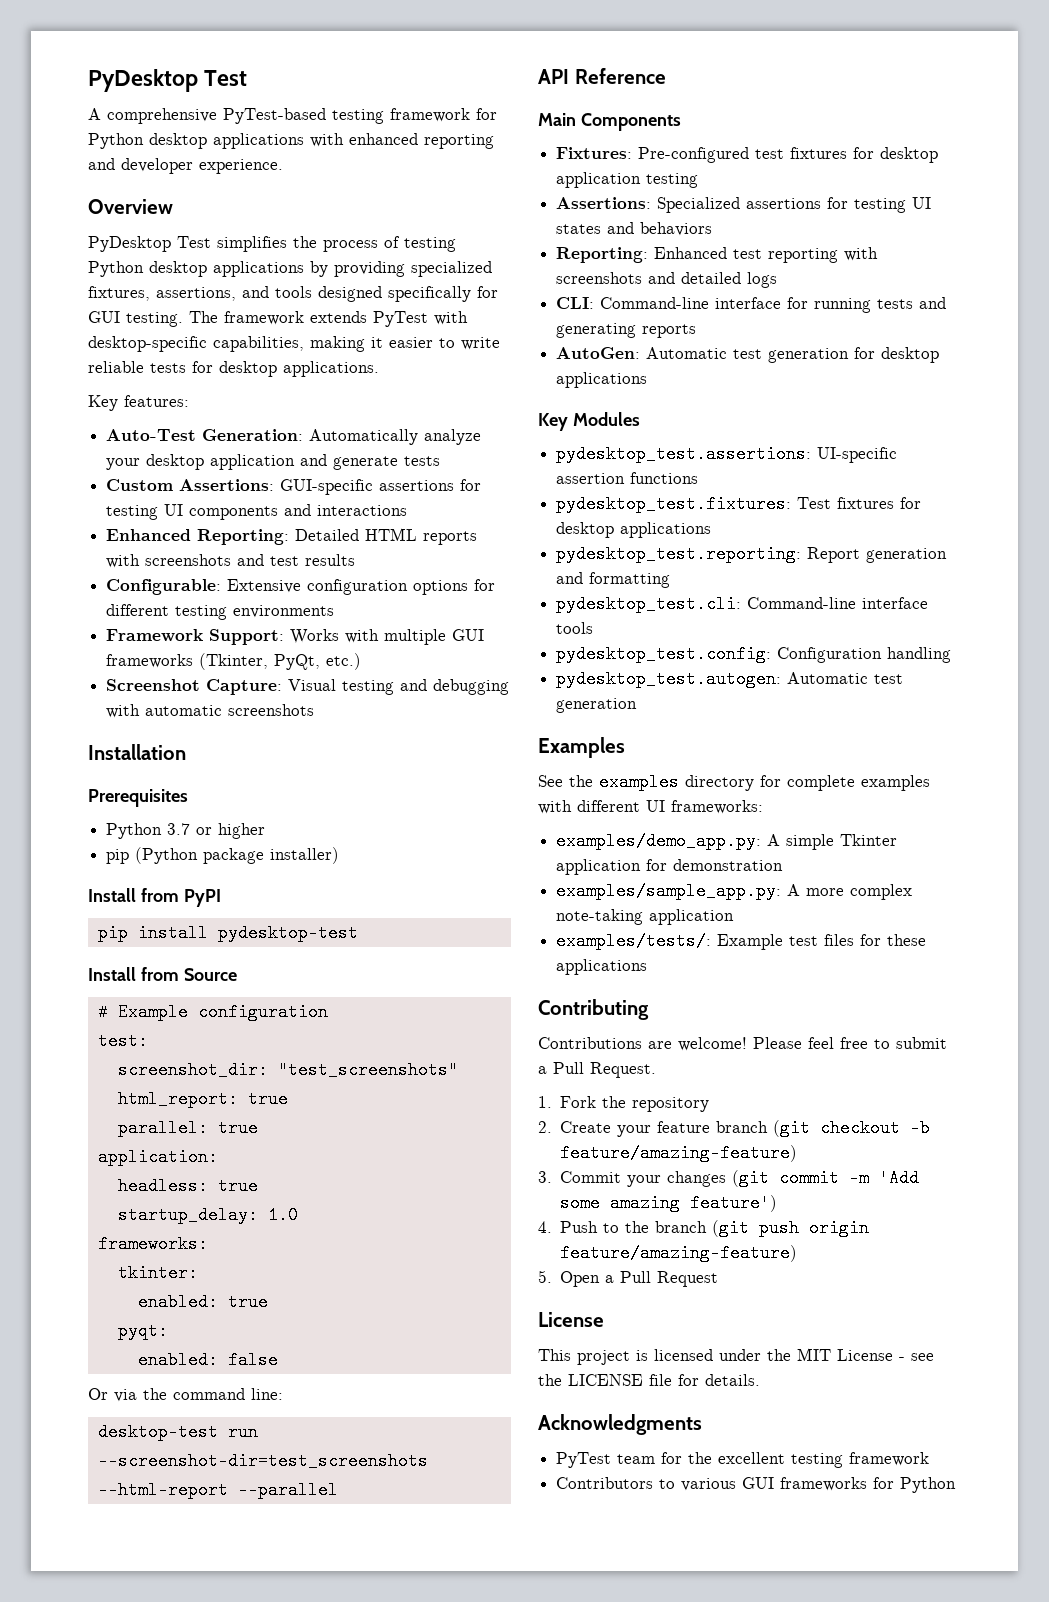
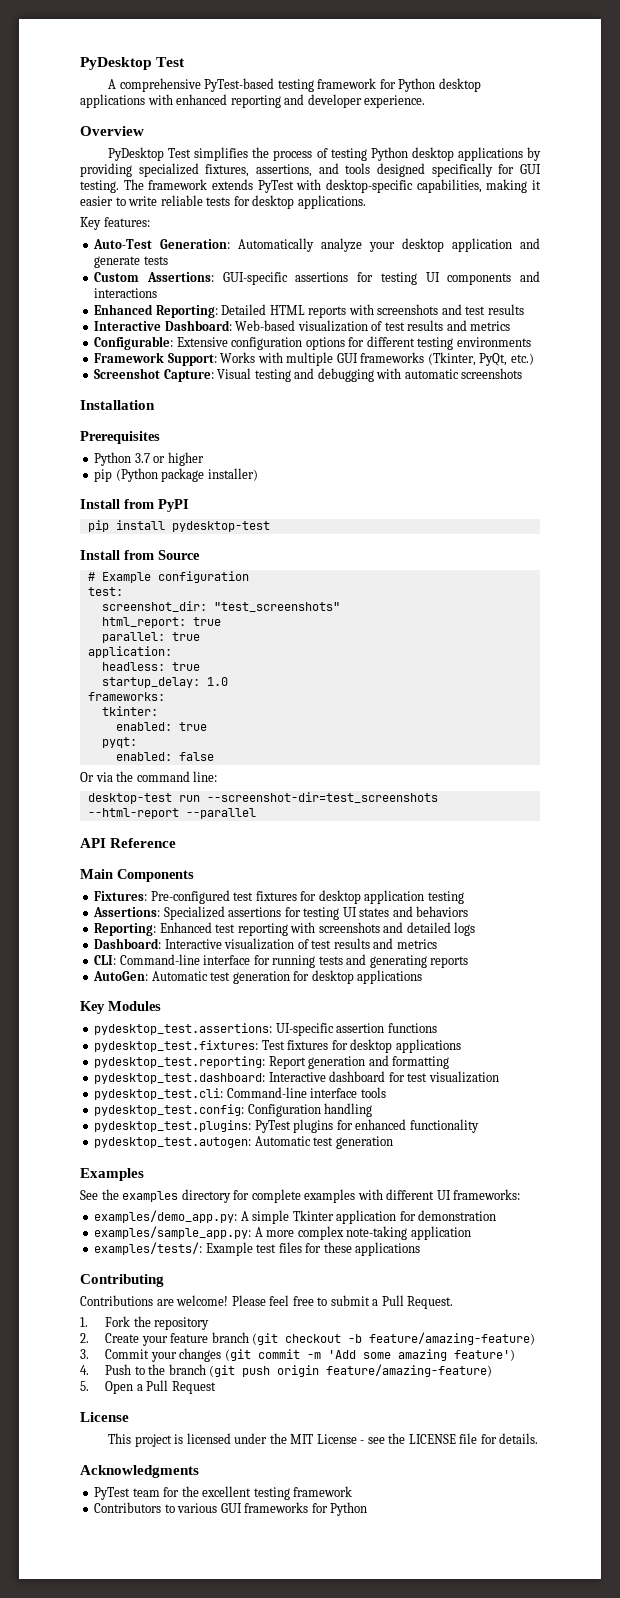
(356, 560) none -> [94,320,511,332] // Interactive Dashboard: Web-based visualization of test results and metrics
(778, 280) none -> [94,938,437,950] // Dashboard: Interactive visualization of test results and metrics
(671, 580) none -> [94,1071,499,1084] // pydesktop_test.dashboard: Interactive dashboard for test visualization
(952, 655) none -> [94,1119,479,1133] // pydesktop_test.plugins: PyTest plugins for enhanced functionality

